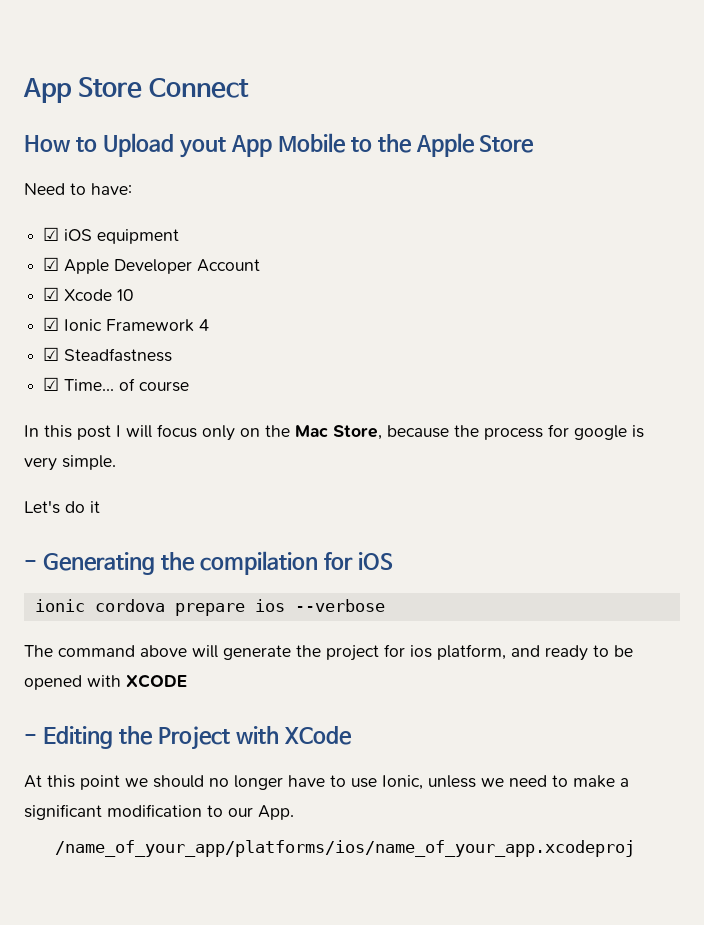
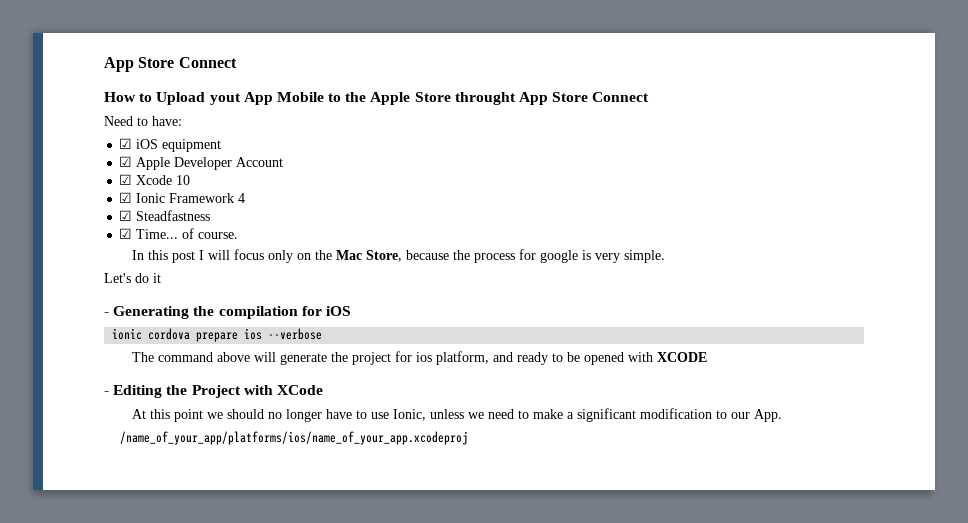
(535, 144) none -> [454,92,650,105] throught App Store Connect
[139,381,190,392] course -> [198,232,239,239] course.

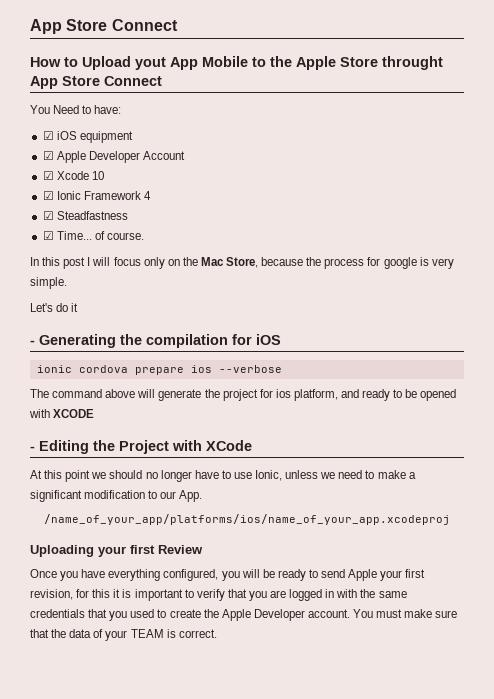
(650, 97) none -> [30,105,50,114] You
(469, 438) none -> [30,545,203,557] [30,569,426,581] [30,589,407,601] [30,609,458,621] [30,629,217,641] // Uploading your first Review // Once you have everything configured, you will be ready to send Apple your first revision, for this it is important to verify that you are logged in with the same credentials that you used to create the Apple Developer account. You must make sure that the data of your TEAM is correct.

